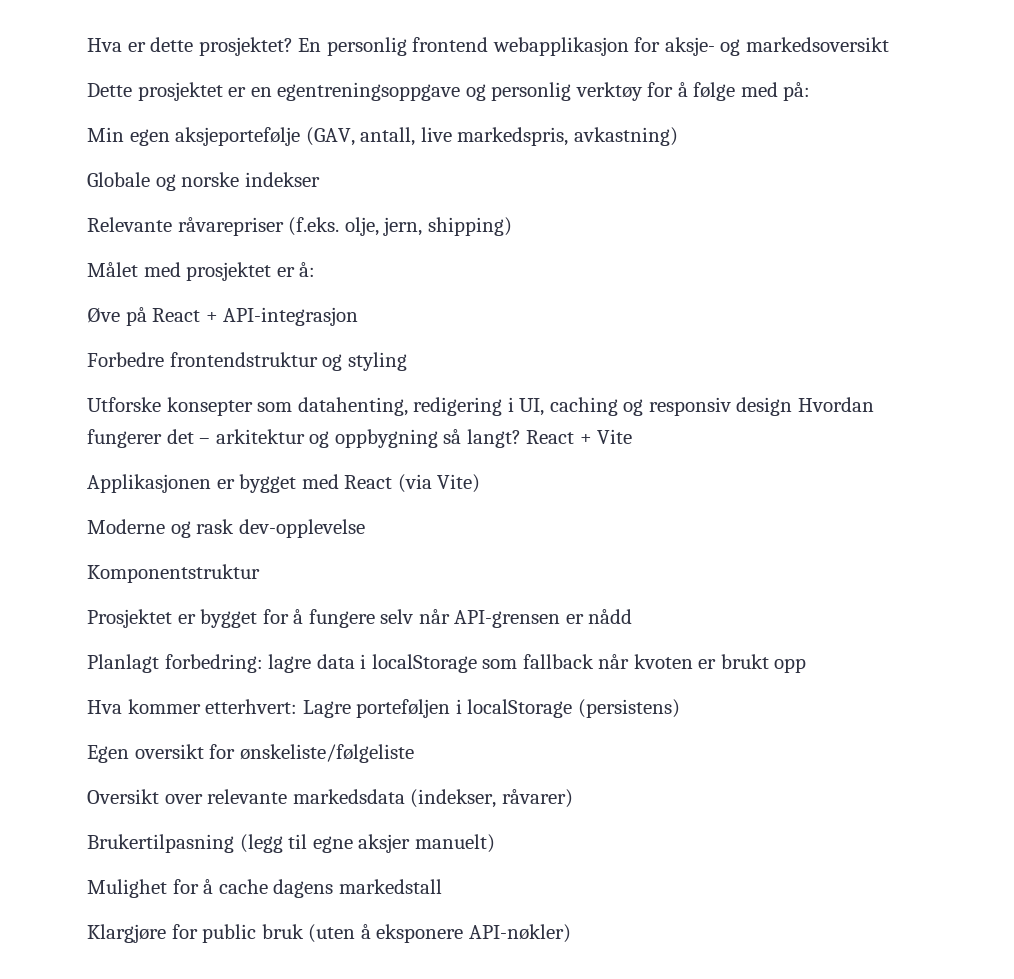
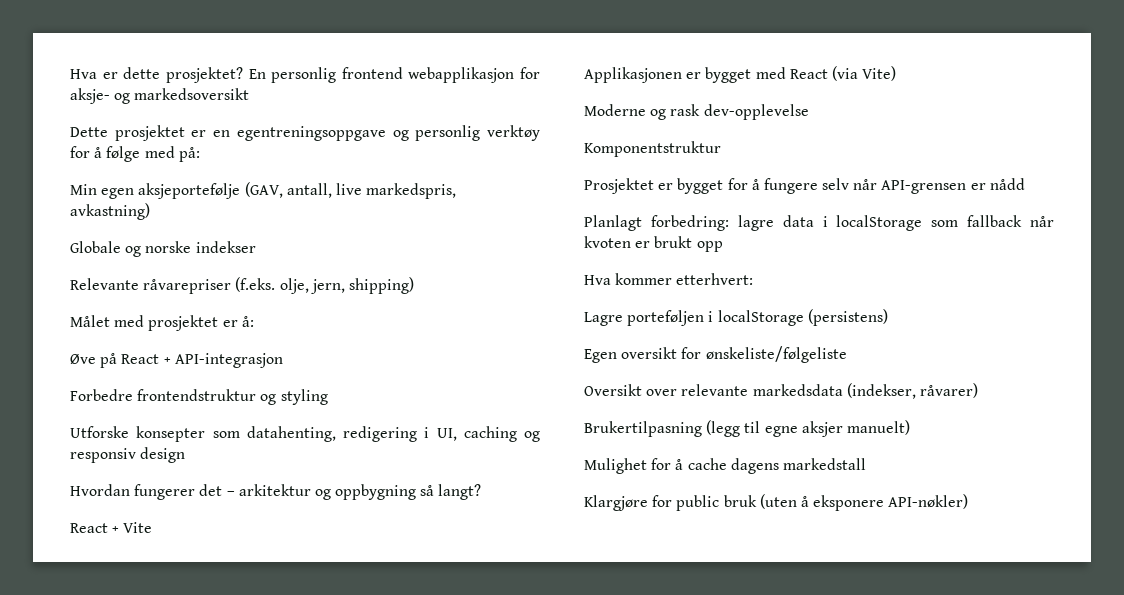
(793, 406) none -> (186, 455) //
(521, 438) none -> (482, 492) //
(298, 706) none -> (754, 279) //

